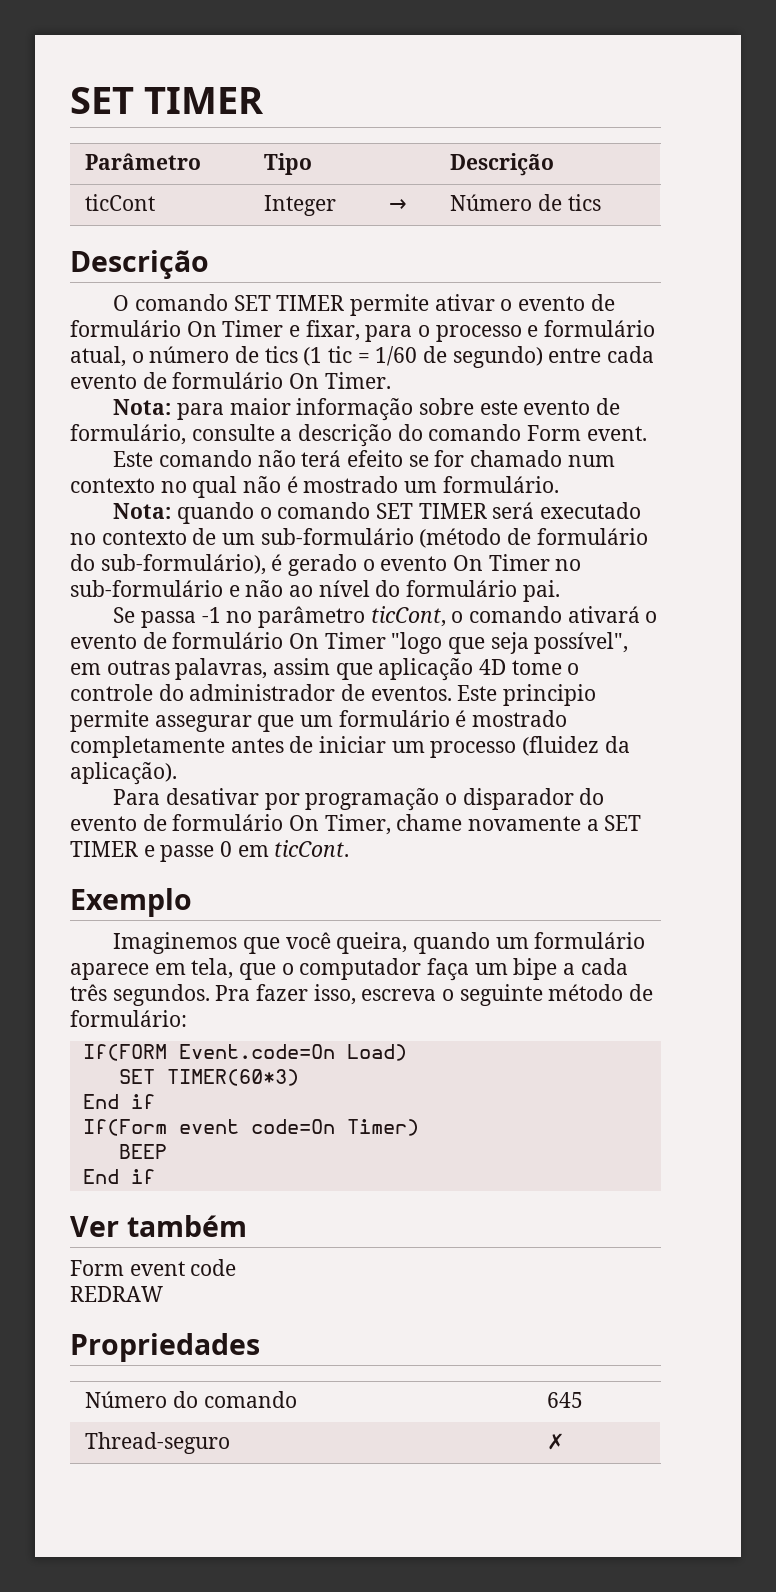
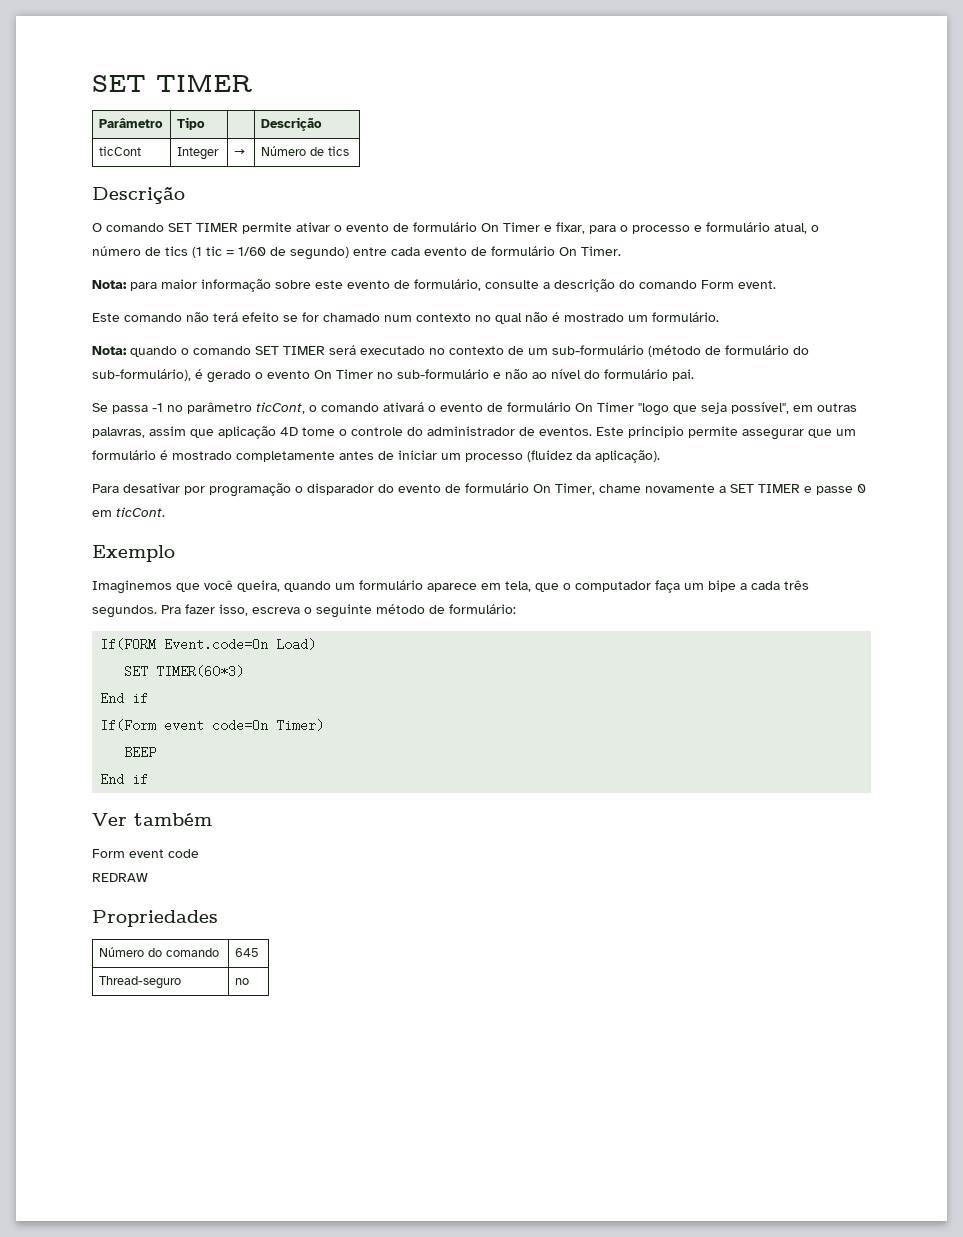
[547,1433,566,1450] ✗ -> [235,978,250,985] no

